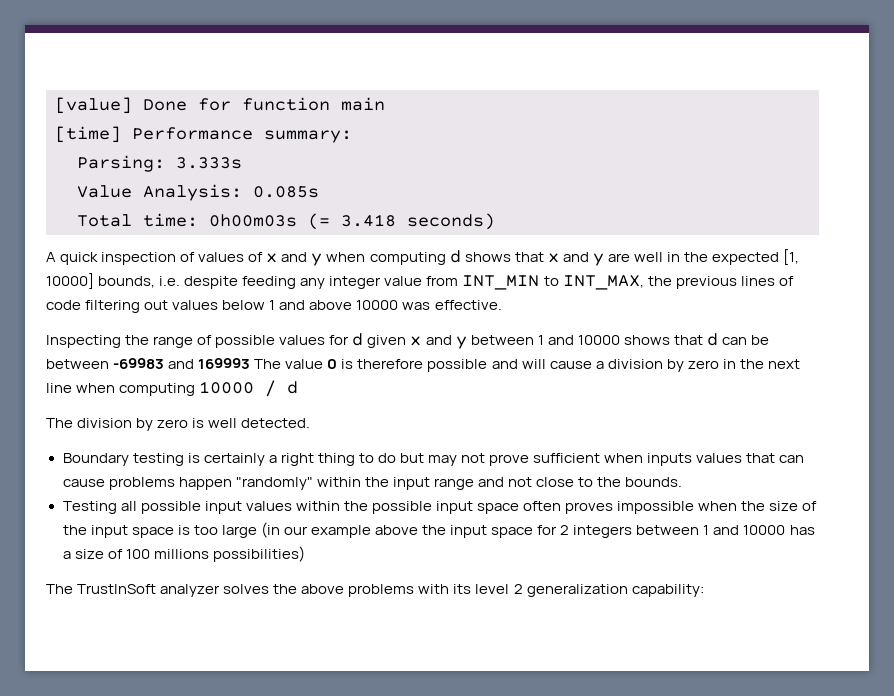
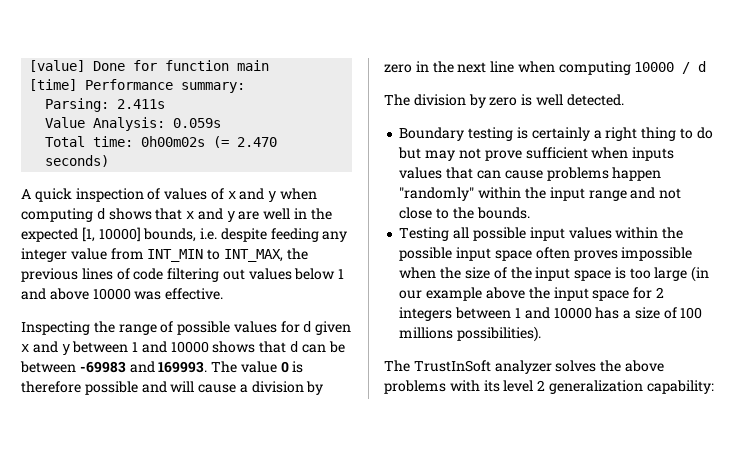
[176,157,242,169] 3.333s -> [117,99,166,109] 2.411s
[253,186,319,198] 0.085s -> [173,118,222,128] 0.059s
[209,213,396,230] 0h00m03s (= 3.418 -> [141,136,278,148] 0h00m02s (= 2.470
[198,358,251,369] 169993 -> [158,361,208,373] 169993.
[212,546,305,562] possibilities) -> [457,326,542,342] possibilities).

